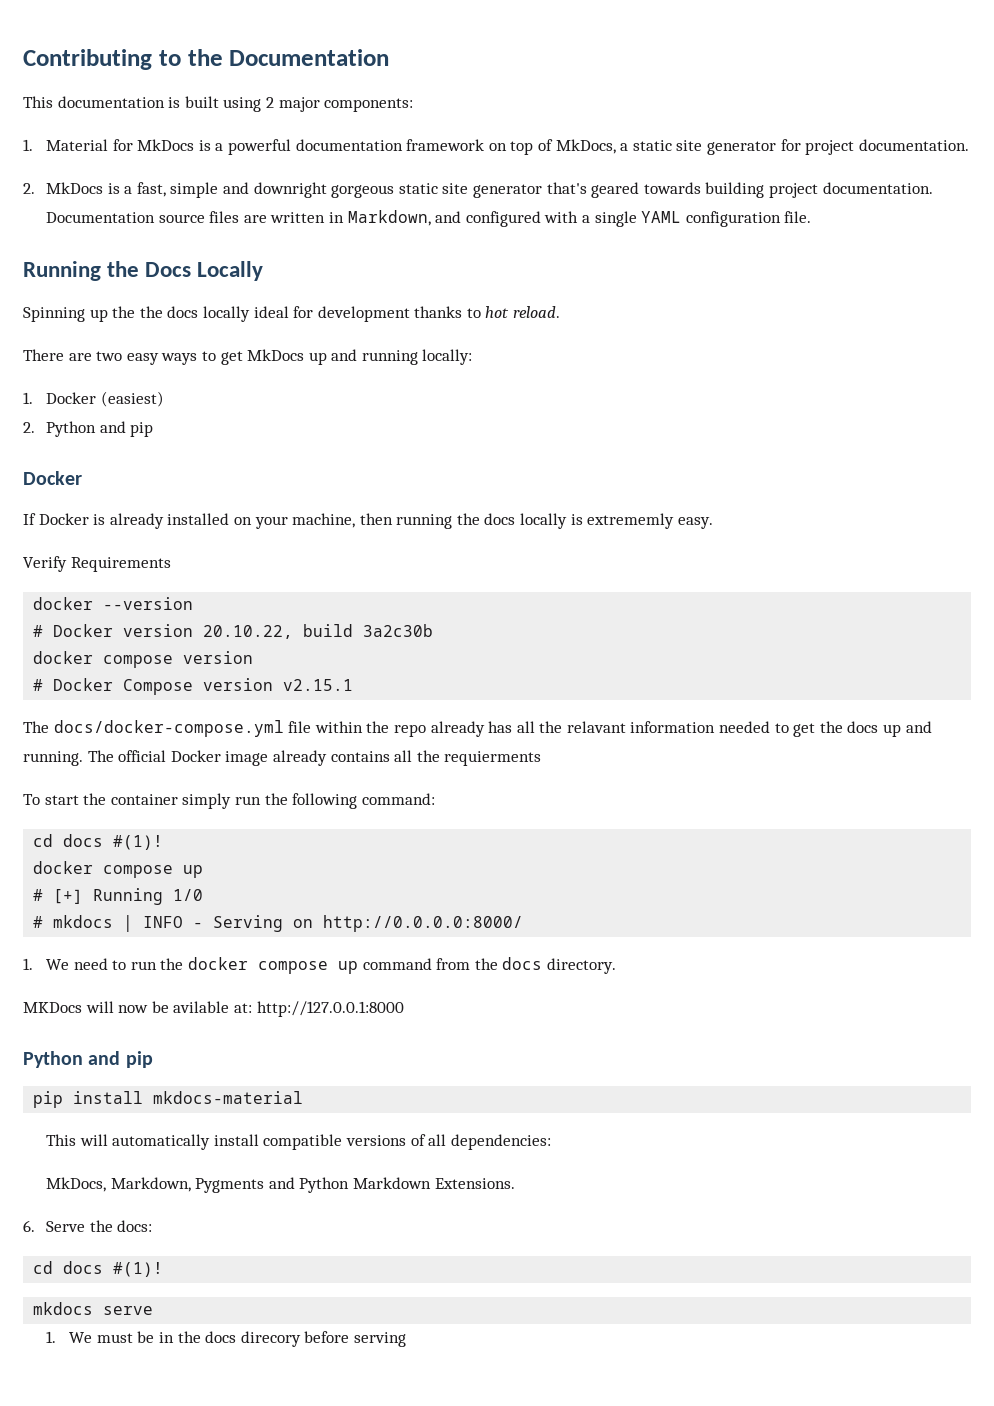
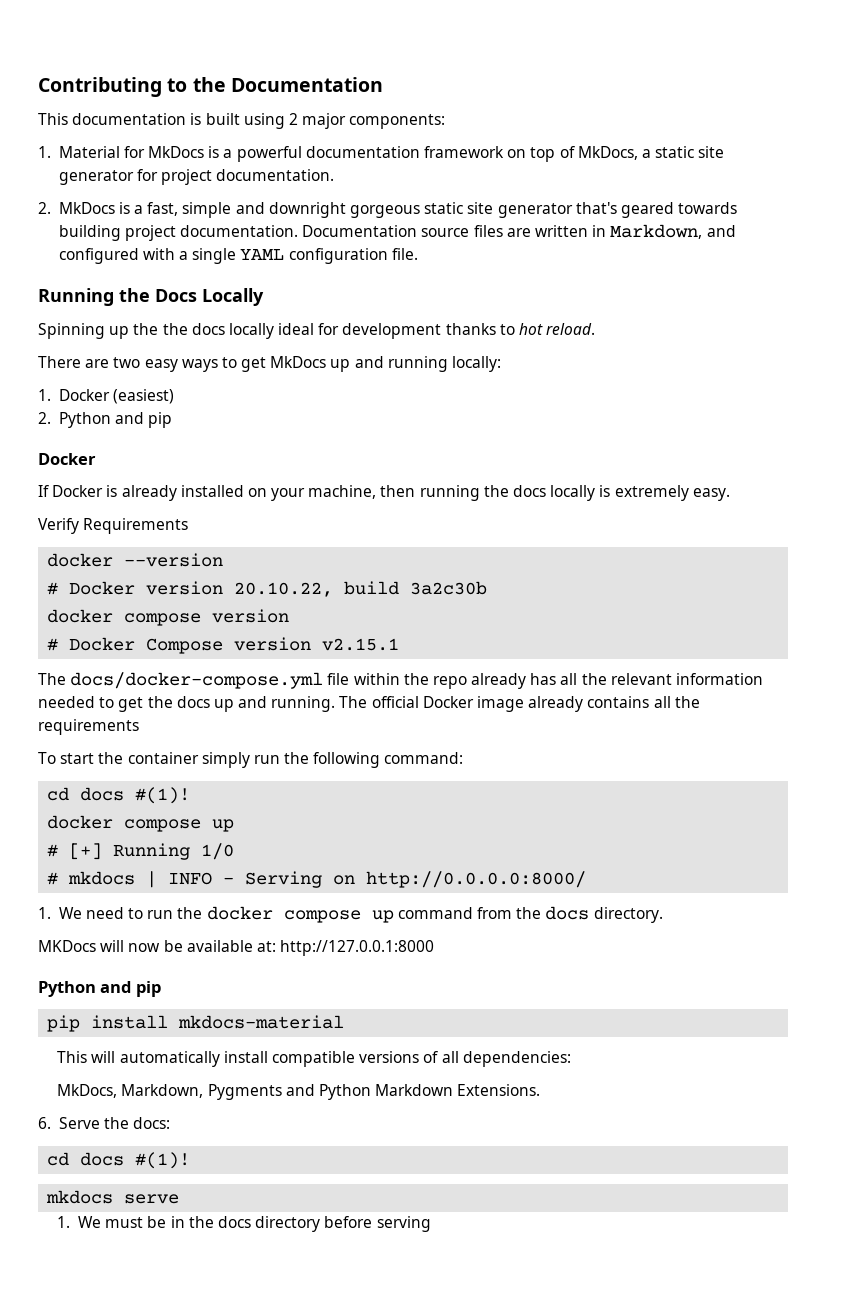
[587,513,675,529] extrememly -> [614,485,689,501] extremely
[566,721,626,733] relavant -> [610,673,672,685] relevant
[444,751,542,766] requierments -> [38,719,139,735] requirements
[173,1001,230,1013] avilable -> [186,940,253,952] available
[240,1331,301,1347] direcory -> [255,1216,321,1232] directory

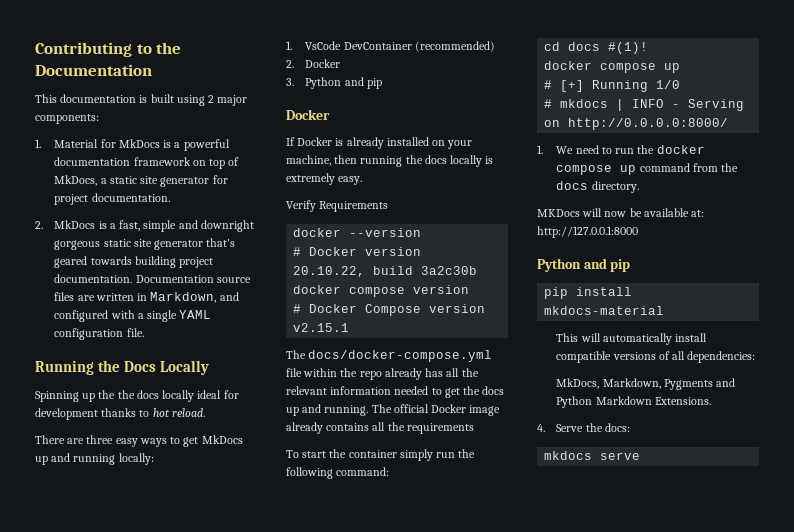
[113,357,141,368] two -> [86,435,114,444] three
[58,389,174,404] [38,412,51,424] Docker (easiest) // 2. -> [305,41,495,52] [286,59,341,68] [286,78,294,86] VsCode DevContainer (recommended) // 2. Docker // 3.
[38,1117,51,1129] 6. -> [537,424,545,432] 4.
[47,1152,191,1169] // cd docs #(1)! -> (630, 427) none
[57,1216,431,1232] // 1. We must be in the docs directory before serving -> (641, 456) none

